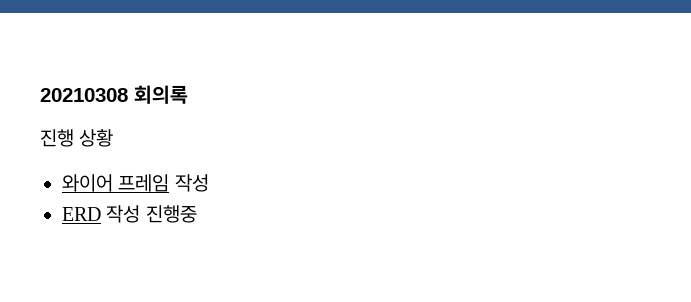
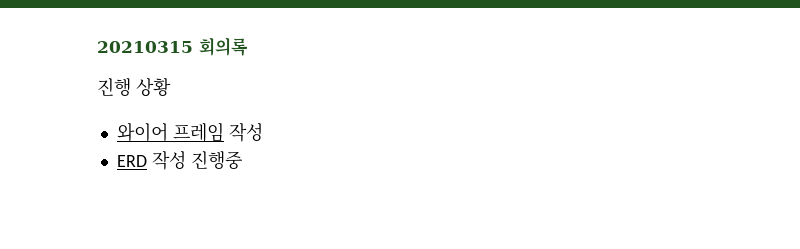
[40,88,128,102] 20210308 -> [97,41,193,53] 20210315

